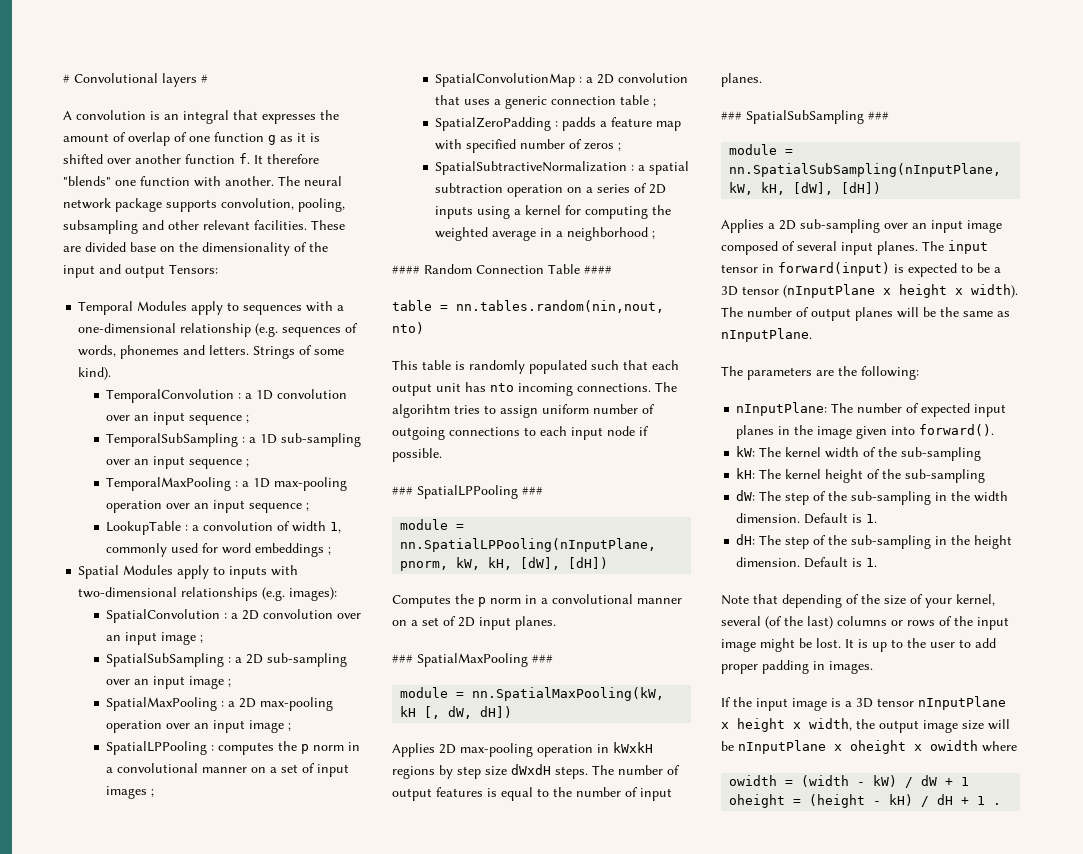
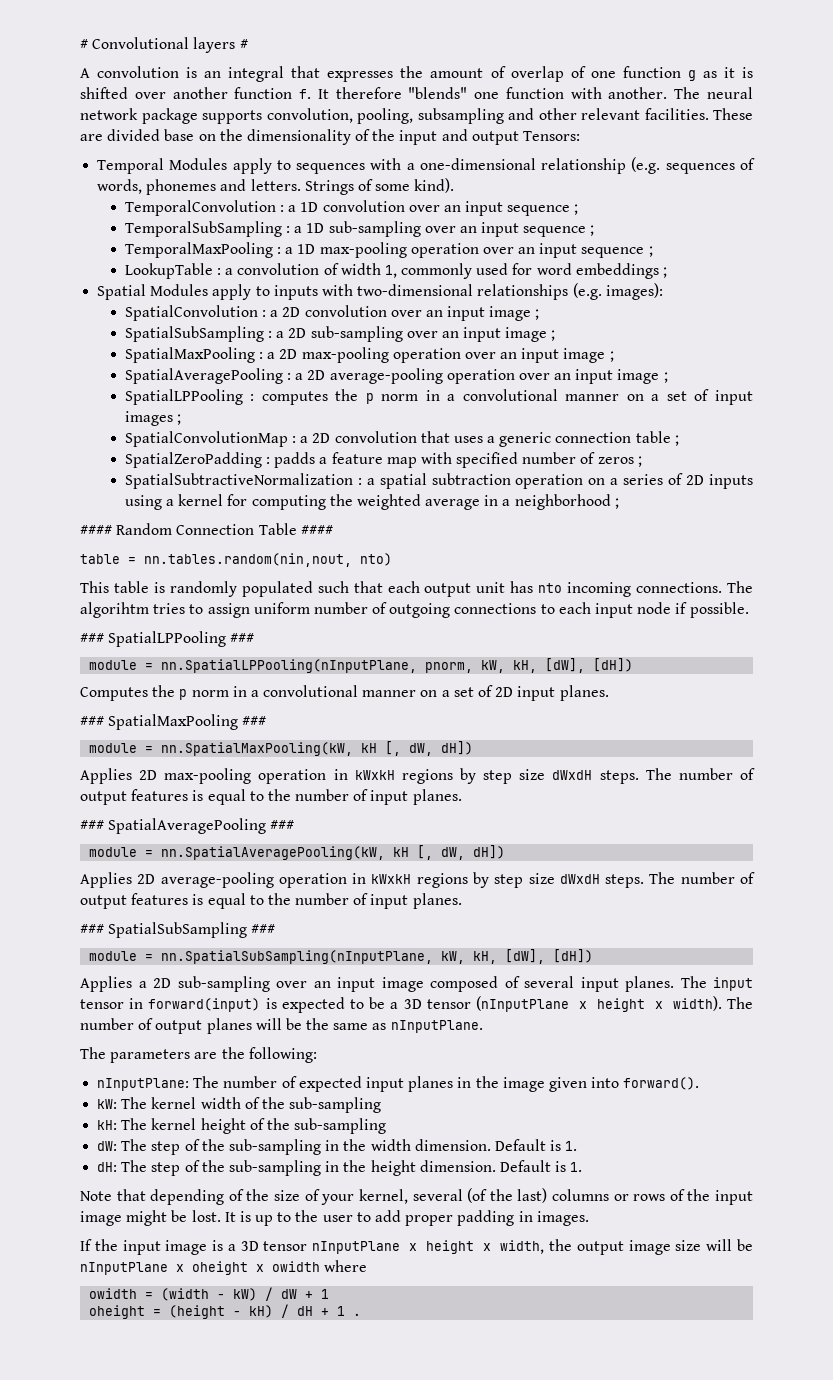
(292, 727) none -> [124,368,668,384] // SpatialAveragePooling : a 2D average-pooling operation over an input image ;
(762, 80) none -> [80,818,295,834] [89,845,506,860] [80,872,756,888] [80,893,462,909] // ### SpatialAveragePooling ### // module = nn.SpatialAveragePooling(kW, kH [, dW, dH]) // Applies 2D average-pooling operation in kWxkH regions by step size dWxdH steps. The number of output features is equal to the number of input planes.

